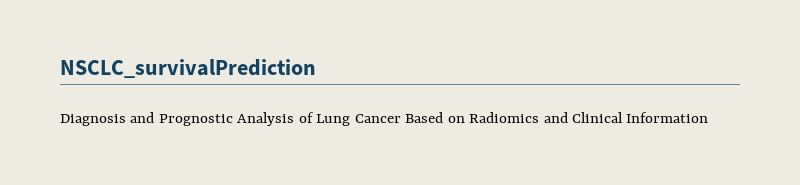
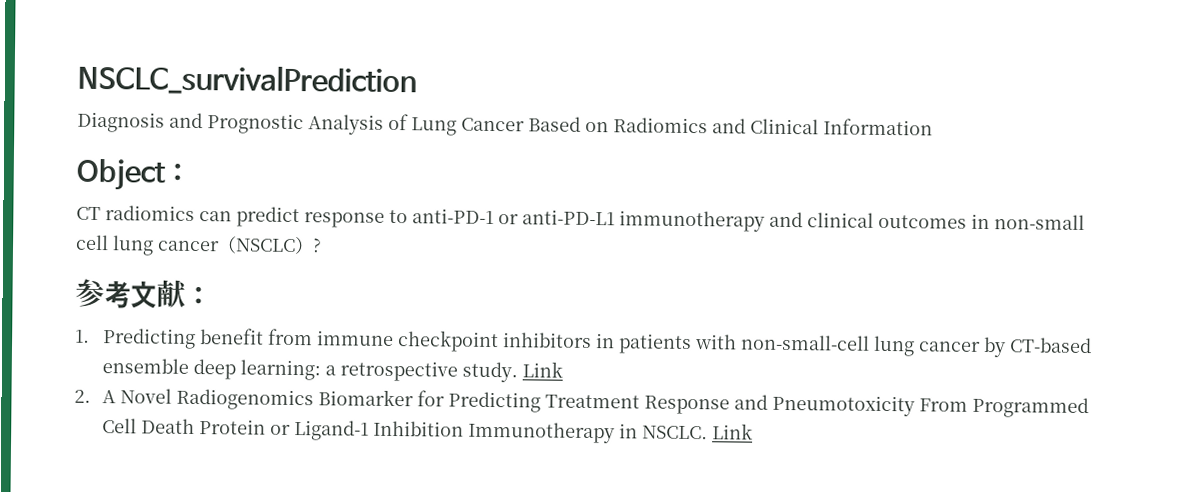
(709, 117) none -> [76,158,191,191] [76,205,1085,232] [75,234,322,256] [75,278,212,309] [75,328,1092,358] [101,358,563,383] [74,388,1089,419] [101,418,753,444] // Object： // CT radiomics can predict response to anti-PD-1 or anti-PD-L1 immunotherapy and clinical outcomes in non-small cell lung cancer（NSCLC）? // 参考文献： // 1. Predicting benefit from immune checkpoint inhibitors in patients with non-small-cell lung cancer by CT-based ensemble deep learning: a retrospective study. Link // 2. A Novel Radiogenomics Biomarker for Predicting Treatment Response and Pneumotoxicity From Programmed Cell Death Protein or Ligand-1 Inhibition Immunotherapy in NSCLC. Link

